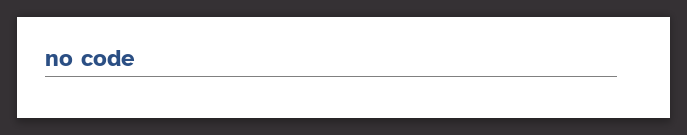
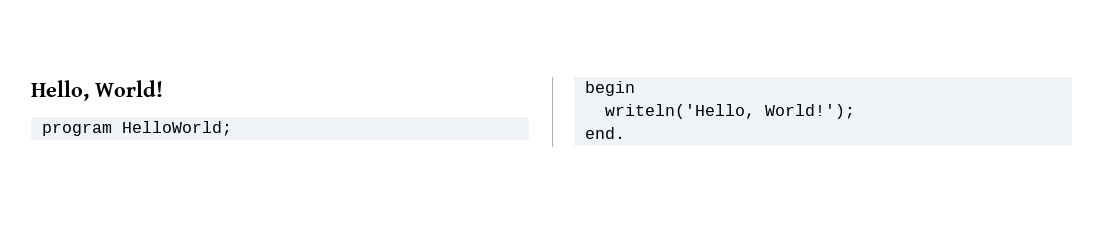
[45,50,135,66] no code -> [31,80,163,101] [41,121,232,136] [584,81,635,96] [604,104,855,119] [584,127,625,139] Hello, World! // program HelloWorld; // begin // writeln('Hello, World!'); // end.

